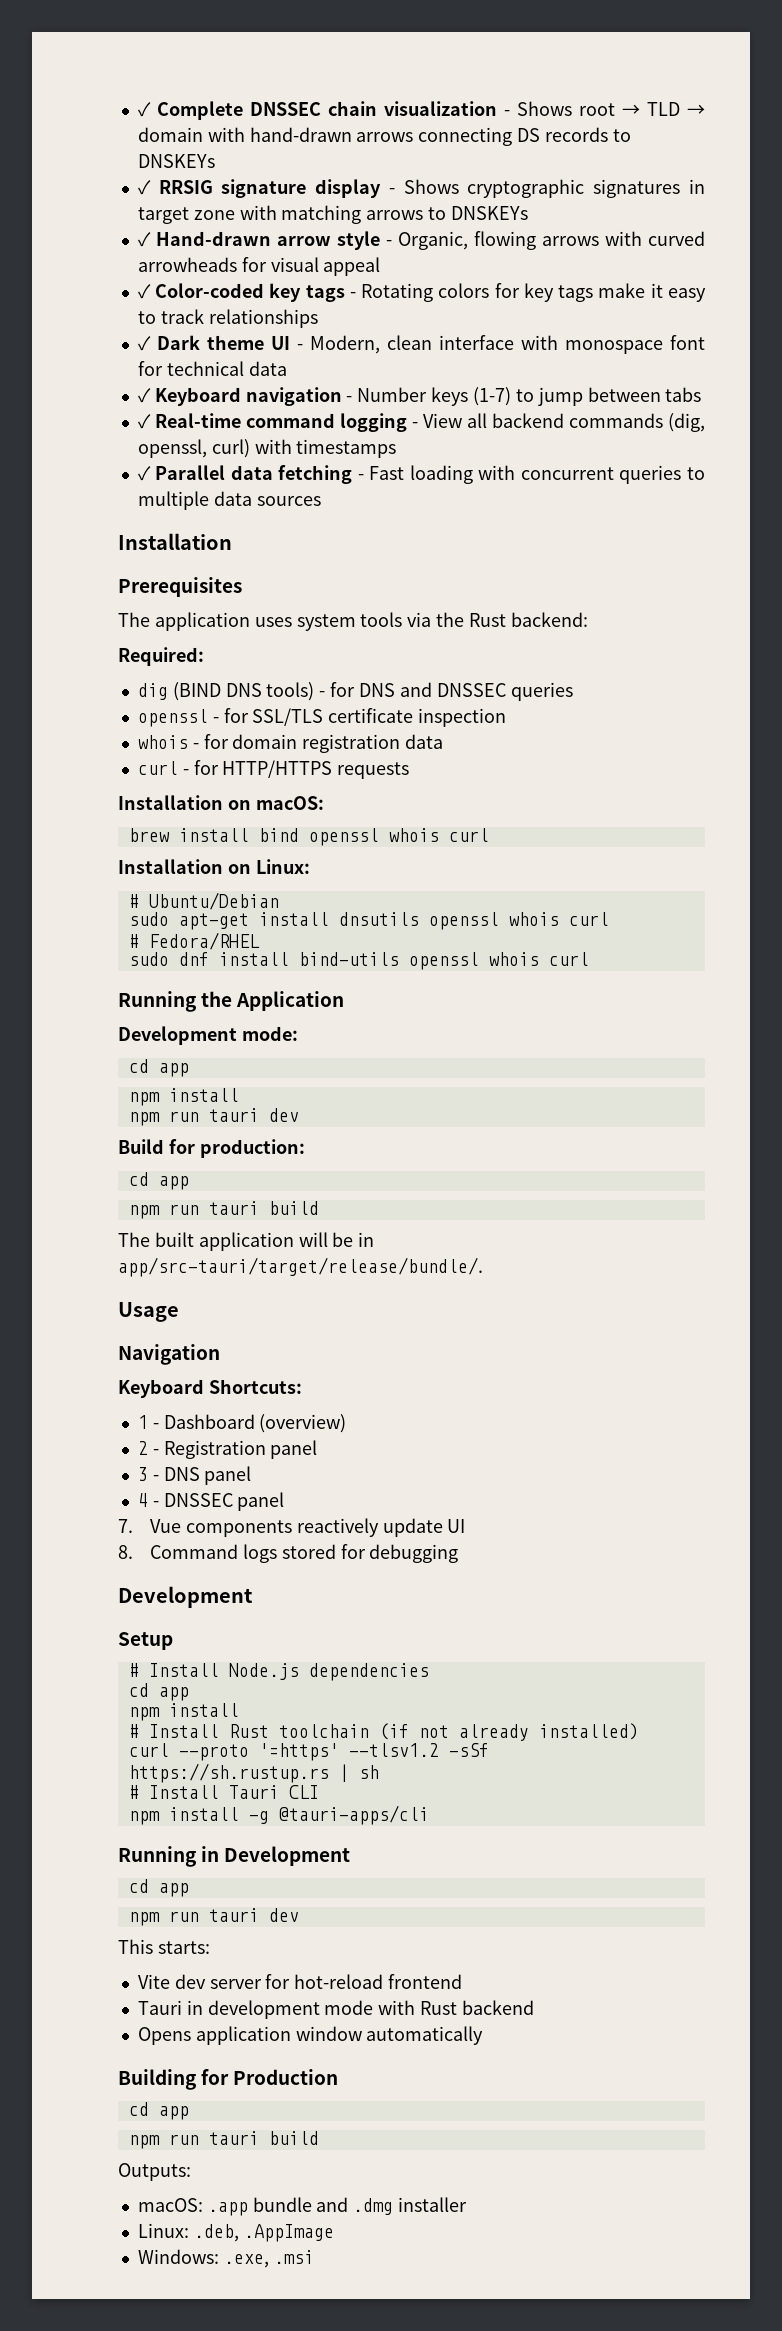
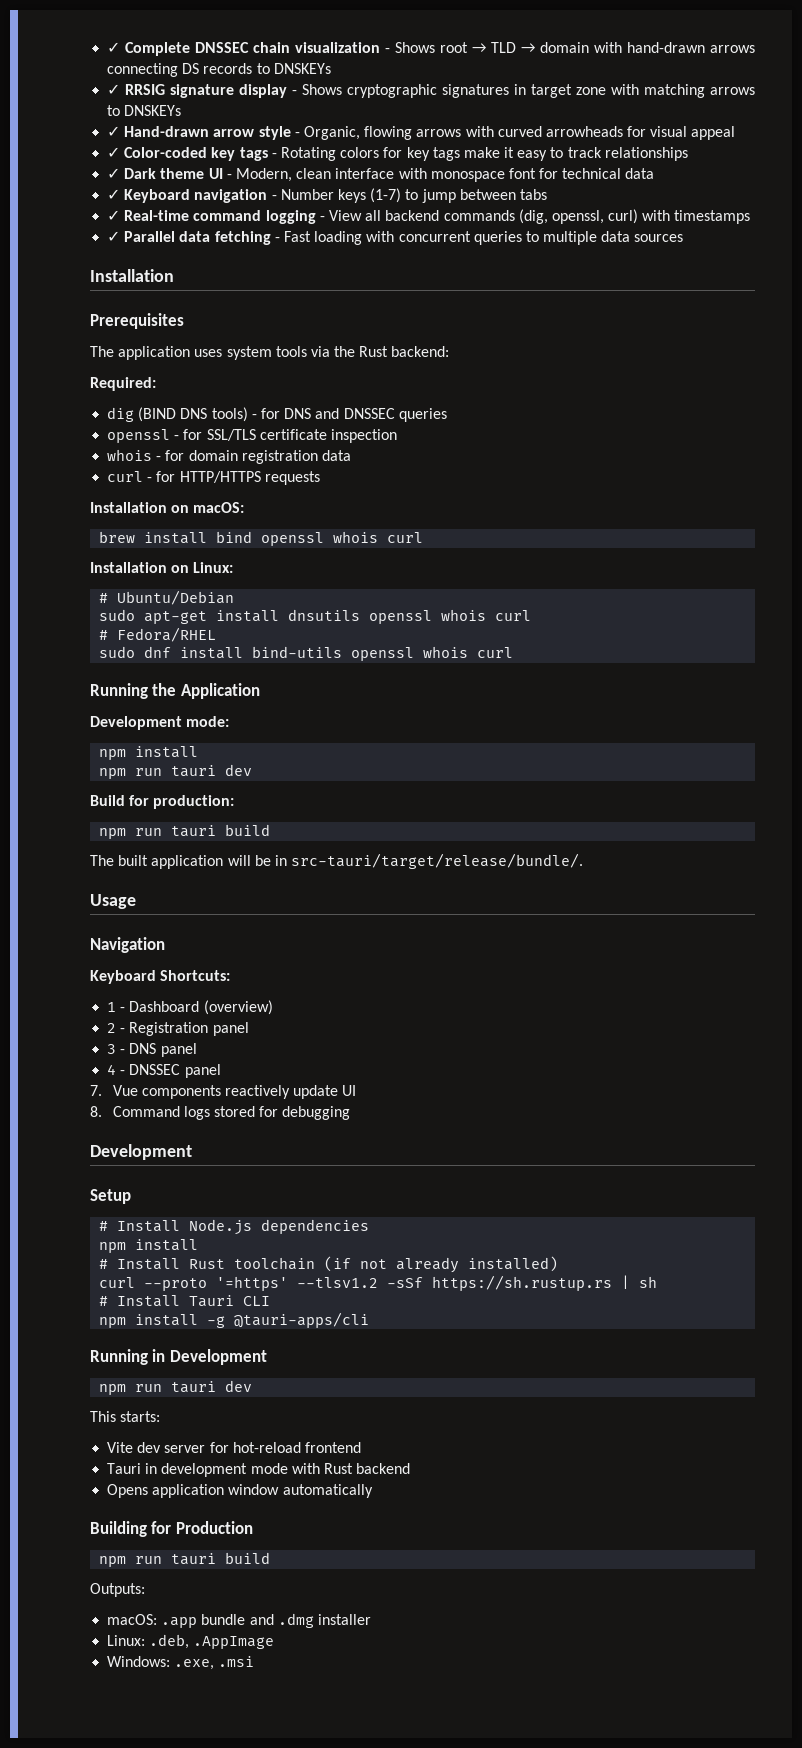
[128,1059,189,1077] // cd app -> (230, 721) none
[128,1172,189,1190] // cd app -> (235, 802) none
[118,1257,483,1277] app/src-tauri/target/release/bundle/. -> [291,853,584,869] src-tauri/target/release/bundle/.
[128,1683,189,1701] // cd app -> (370, 1226) none
[128,1879,189,1897] // cd app -> (267, 1357) none
[128,2102,189,2120] // cd app -> (253, 1527) none

